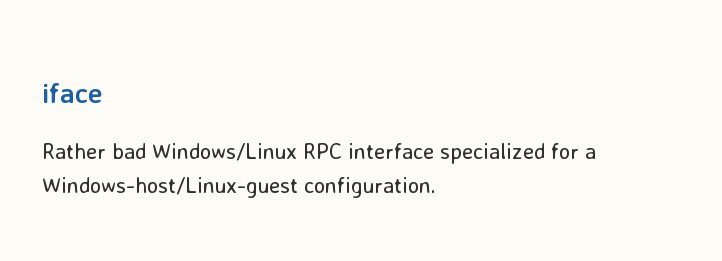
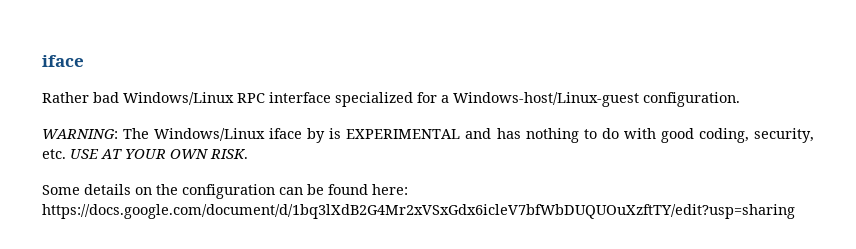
(436, 187) none -> [42,128,815,143] [42,149,248,159] [42,184,408,199] [42,204,795,219] // WARNING: The Windows/Linux iface by is EXPERIMENTAL and has nothing to do with good coding, security, etc. USE AT YOUR OWN RISK. // Some details on the configuration can be found here: https://docs.google.com/document/d/1bq3lXdB2G4Mr2xVSxGdx6icleV7bfWbDUQUOuXzftTY/edit?usp=sharing

